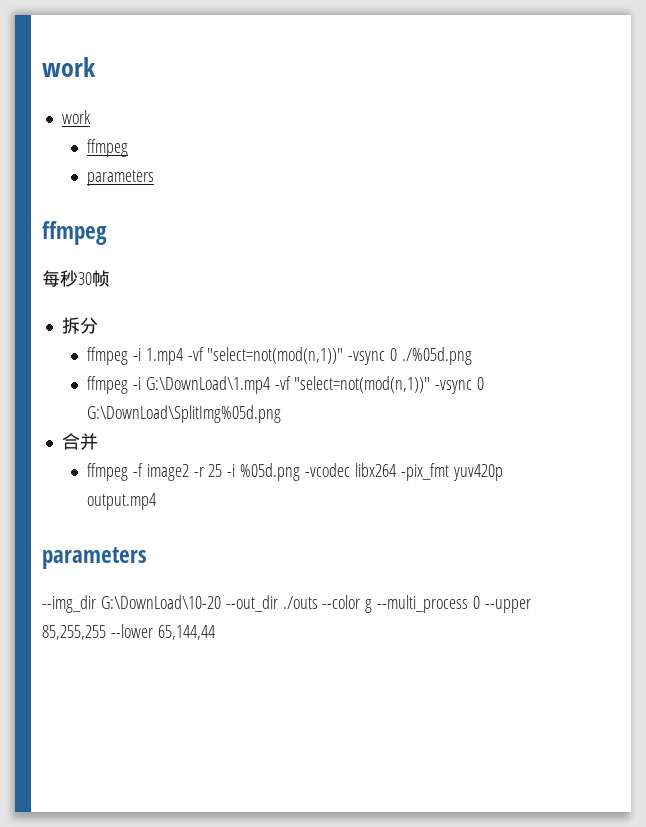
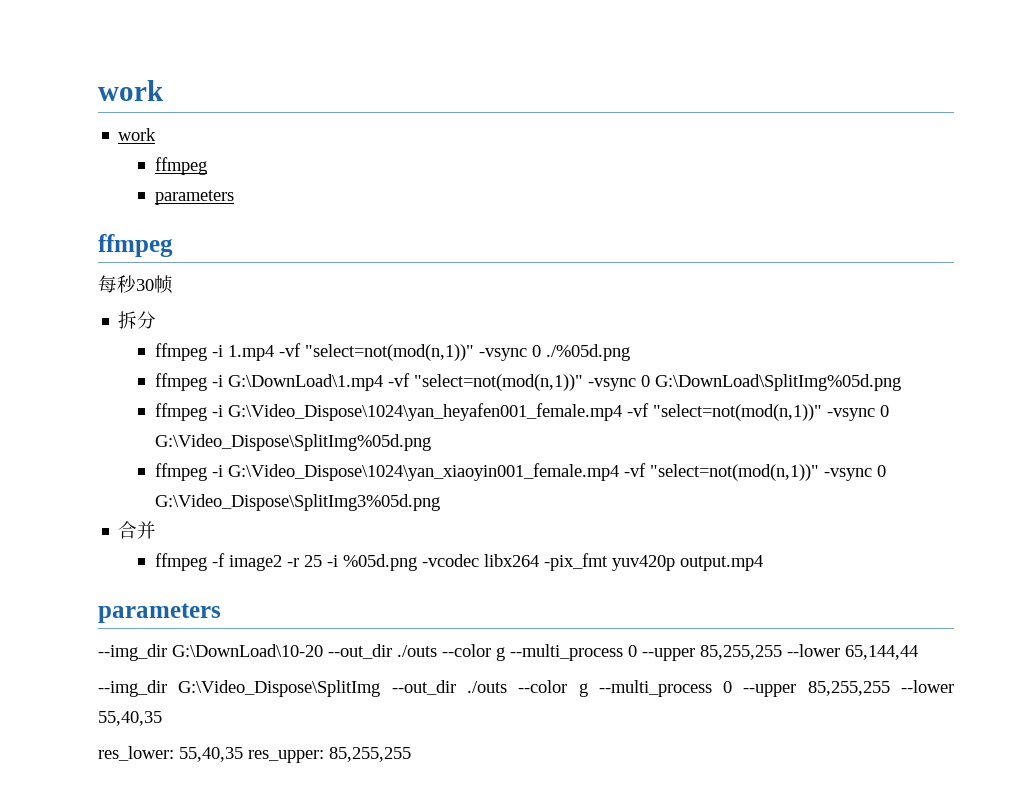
(281, 414) none -> [155,403,890,421] [155,434,432,451] [155,463,887,481] [155,494,441,511] // ffmpeg -i G:\Video_Dispose\1024\yan_heyafen001_female.mp4 -vf "select=not(mod(n,1))" -vsync 0 G:\Video_Dispose\SplitImg%05d.png // ffmpeg -i G:\Video_Dispose\1024\yan_xiaoyin001_female.mp4 -vf "select=not(mod(n,1))" -vsync 0 G:\Video_Dispose\SplitImg3%05d.png
(215, 632) none -> [98,680,954,697] [98,711,162,726] [98,746,411,763] // --img_dir G:\Video_Dispose\SplitImg --out_dir ./outs --color g --multi_process 0 --upper 85,255,255 --lower 55,40,35 // res_lower: 55,40,35 res_upper: 85,255,255

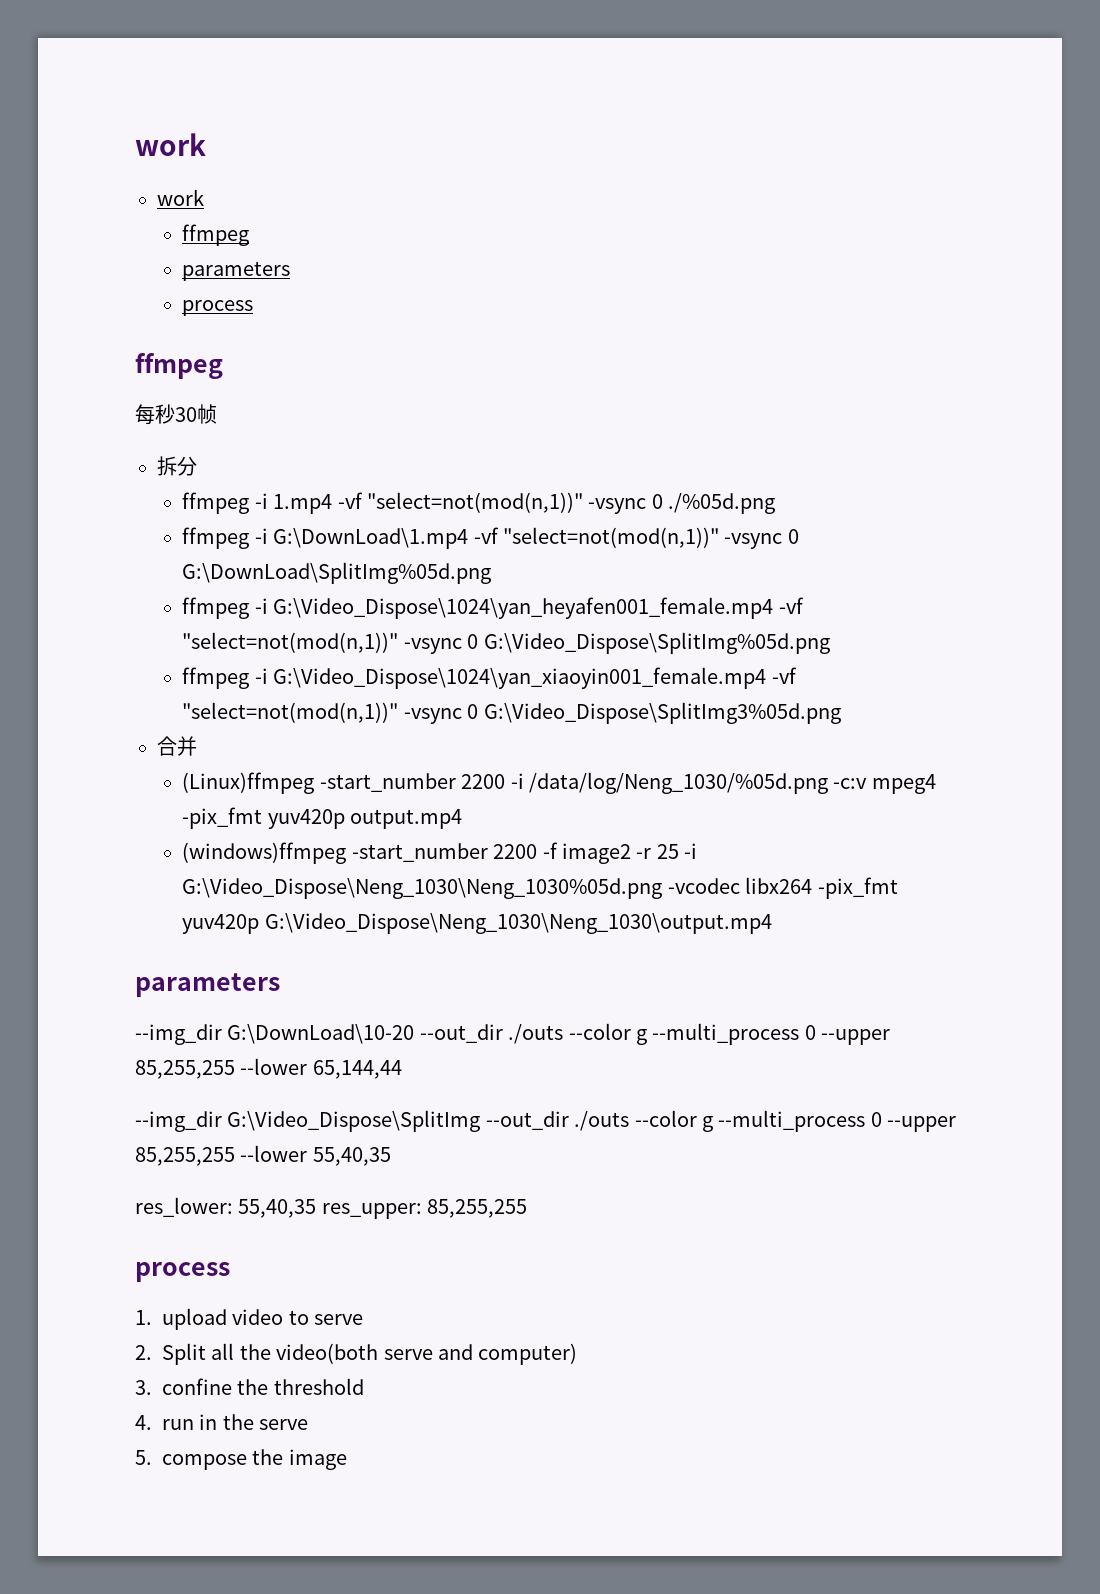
(235, 197) none -> [182,300,254,316] // process
[155,553,208,571] ffmpeg -> [182,772,936,794] [182,807,463,829] [182,842,538,864] (Linux)ffmpeg -start_number 2200 -i /data/log/Neng_1030/%05d.png -c:v mpeg4 -pix_fmt yuv420p output.mp4 // (windows)ffmpeg -start_number 2200
[343,554,418,571] %05d.png -> [182,878,663,899] G:\Video_Dispose\Neng_1030\Neng_1030%05d.png
[680,555,764,571] output.mp4 -> [264,913,772,934] G:\Video_Dispose\Neng_1030\Neng_1030\output.mp4
(411, 754) none -> [135,1262,230,1282] [135,1308,364,1330] [135,1343,578,1365] [135,1378,364,1395] [135,1414,309,1430] [135,1449,347,1470] // process // 1. upload video to serve // 2. Split all the video(both serve and computer) // 3. confine the threshold // 4. run in the serve // 5. compose the image

